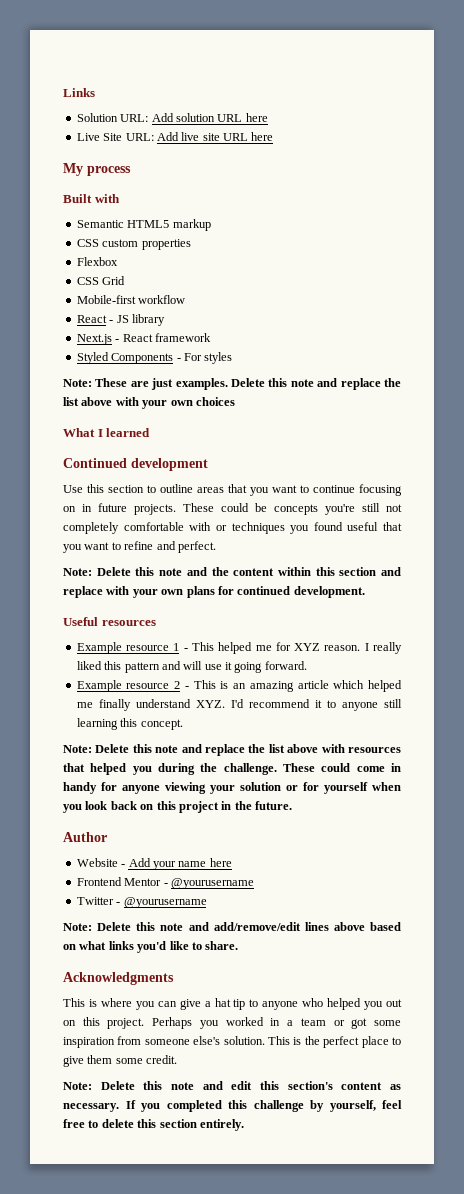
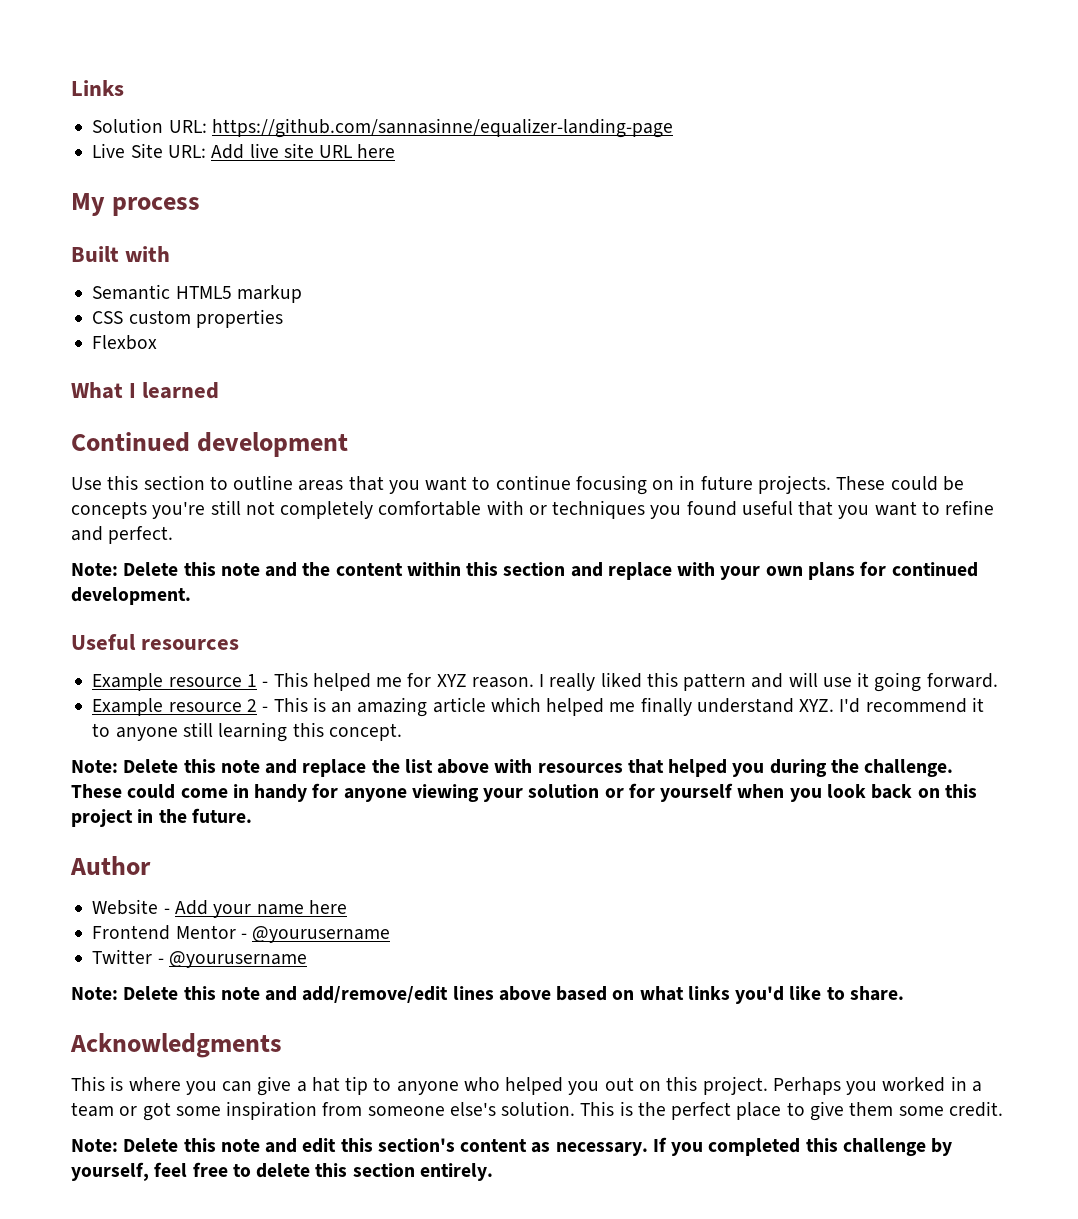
[151,113,268,122] Add solution URL here -> [211,118,673,138] https://github.com/sannasinne/equalizer-landing-page
[76,276,126,285] [76,295,186,304] [76,314,165,326] [76,333,211,345] [76,352,233,364] [63,378,401,390] [63,397,235,409] // CSS Grid // Mobile-first workflow // React - JS library // Next.js - React framework // Styled Components - For styles // Note: These are just examples. Delete this note and replace the list above with your own choices -> (158, 342) none

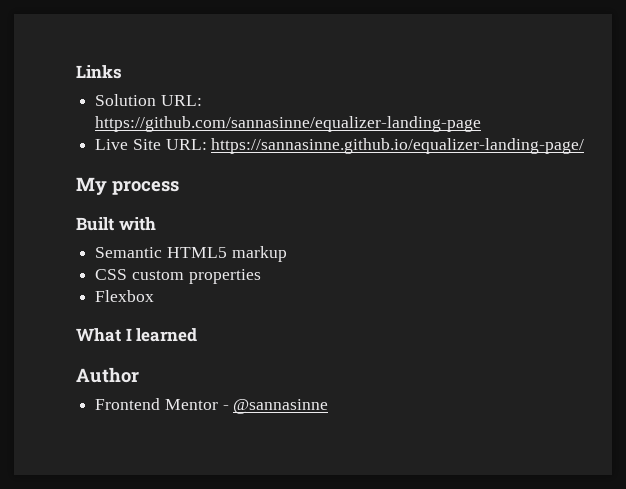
[211,143,396,159] Add live site URL here -> [211,138,585,154] https://sannasinne.github.io/equalizer-landing-page/
[71,432,349,457] [71,475,964,495] [71,500,995,519] [71,526,174,544] [71,561,978,580] [71,587,191,605] [71,634,240,650] [92,672,998,692] [92,697,984,717] [92,722,402,742] [71,759,954,777] [71,783,977,802] [71,808,252,827] [70,856,151,875] [92,899,347,918] [92,925,391,943] [92,949,307,968] [71,986,904,1004] [70,1033,282,1058] [71,1076,982,1096] [71,1101,1003,1121] [71,1137,953,1156] [71,1162,493,1181] Continued development // Use this section to outline areas that you want to continue focusing on in future projects. These could be concepts you're still not completely comfortable with or techniques you found useful that you want to refine and perfect. // Note: Delete this note and the content within this section and replace with your own plans for continued development. // Useful resources // Example resource 1 - This helped me for XYZ reason. I really liked this pattern and will use it going forward. // Example resource 2 - This is an amazing article which helped me finally understand XYZ. I'd recommend it to anyone still learning this concept. // Note: Delete this note and replace the list above with resources that helped you during the challenge. These could come in handy for anyone viewing your solution or for yourself when you look back on this project in the future. // Author // Website - Add your name here // Frontend Mentor - @yourusername // Twitter - @yourusername // Note: Delete this note and add/remove/edit lines above based on what links you'd like to share. // Acknowledgments // This is where you can give a hat tip to anyone who helped you out on this project. Perhaps you worked in a team or got some inspiration from someone else's solution. This is the perfect place to give them some credit. // Note: Delete this note and edit this section's content as necessary. If you completed this challenge by yourself, feel free to delete this section entirely. -> [76,367,139,383] [95,398,329,414] Author // Frontend Mentor - @sannasinne

